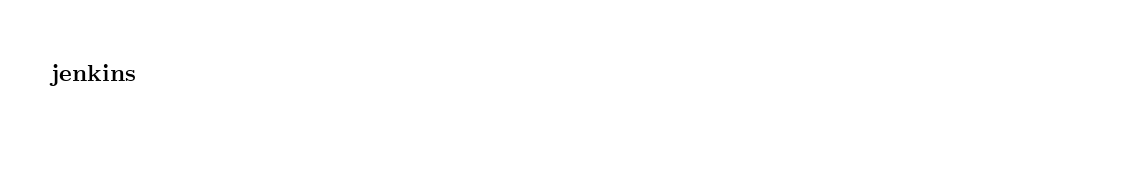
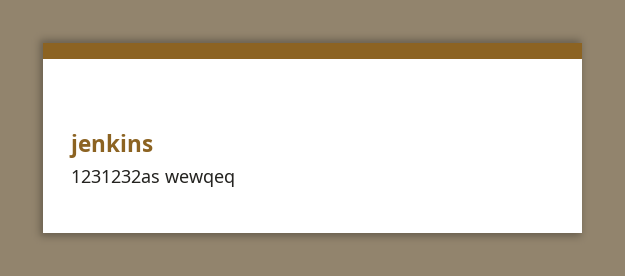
(136, 75) none -> [71,170,235,187] // 1231232as wewqeq

